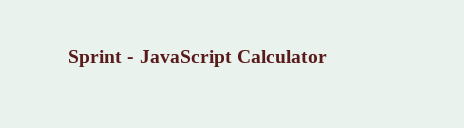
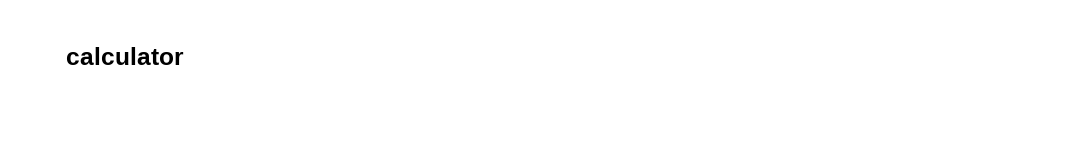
[68,50,327,67] Sprint - JavaScript Calculator -> [66,47,184,65] calculator

